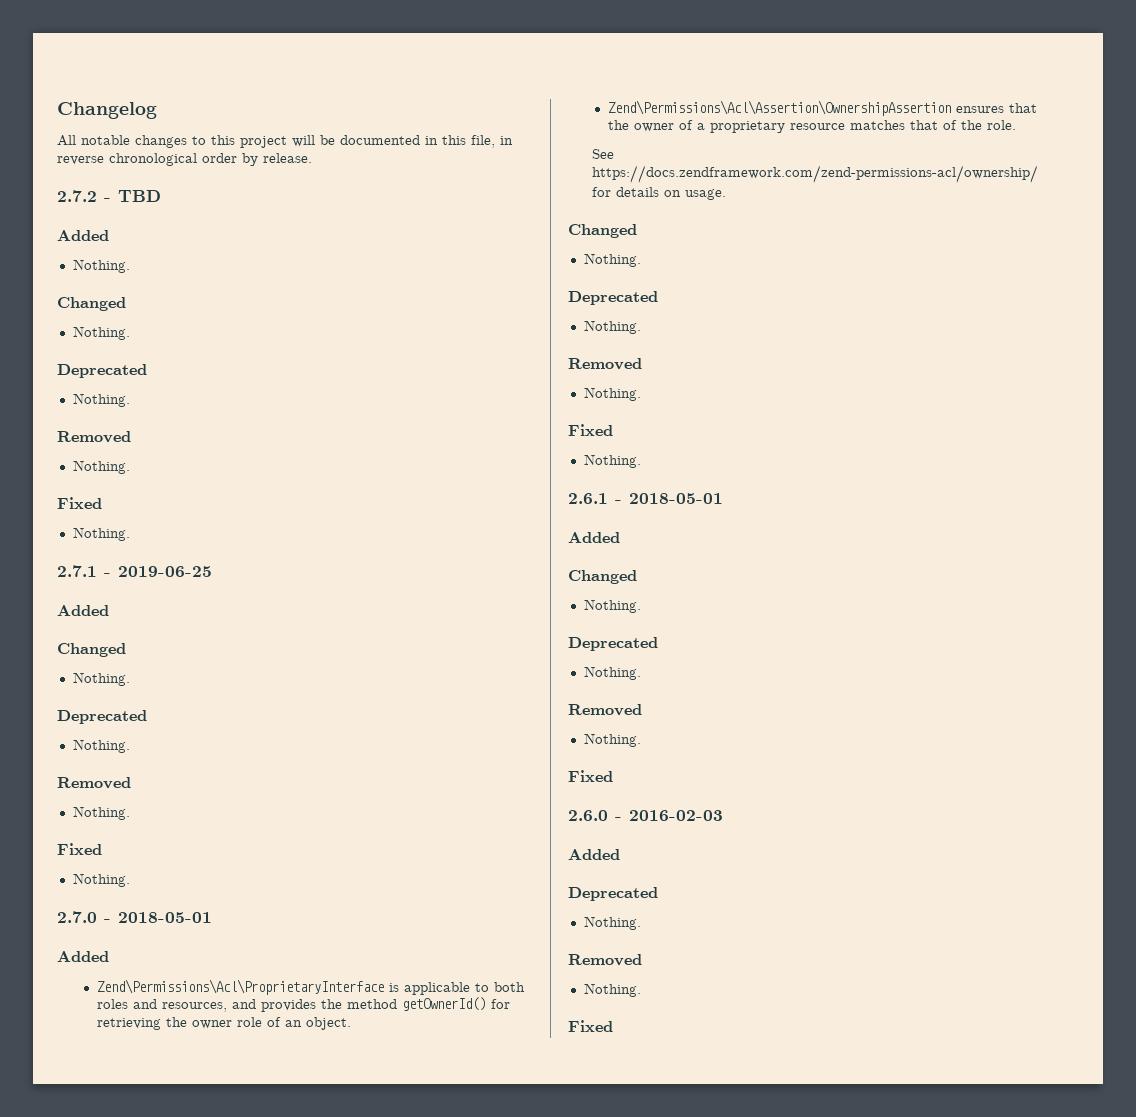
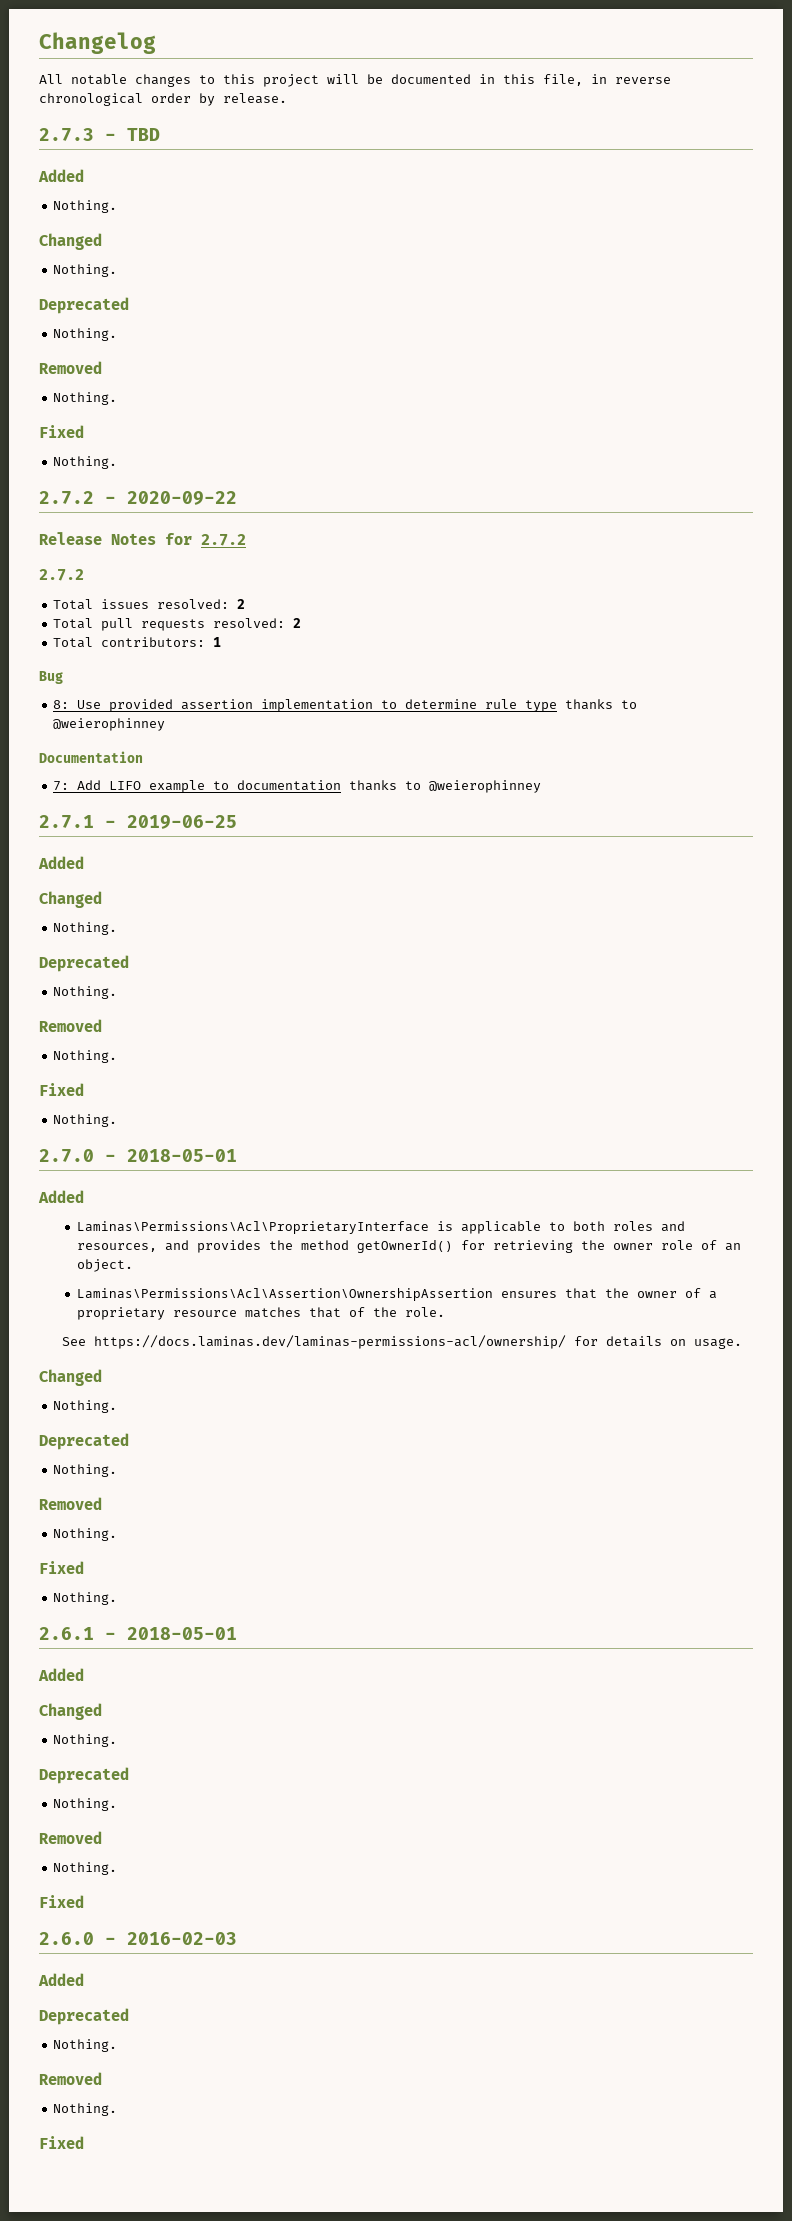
[57,190,97,202] 2.7.2 -> [39,128,94,141] 2.7.3
(130, 534) none -> [39,491,237,505] [39,532,246,546] [39,569,84,581] [53,599,246,610] [53,618,302,631] [53,637,222,648] [39,671,63,684] [53,699,638,712] [53,718,166,731] [39,751,143,763] [53,780,542,793] // 2.7.2 - 2020-09-22 // Release Notes for 2.7.2 // 2.7.2 // Total issues resolved: 2 // Total pull requests resolved: 2 // Total contributors: 1 // Bug // 8: Use provided assertion implementation to determine rule type thanks to @weierophinney // Documentation // 7: Add LIFO example to documentation thanks to @weierophinney
[96,979,384,995] Zend\Permissions\Acl\ProprietaryInterface -> [76,1221,429,1234] Laminas\Permissions\Acl\ProprietaryInterface
[607,100,951,116] Zend\Permissions\Acl\Assertion\OwnershipAssertion -> [76,1288,493,1301] Laminas\Permissions\Acl\Assertion\OwnershipAssertion
[591,165,1038,183] https://docs.zendframework.com/zend-permissions-acl/ownership/ -> [94,1335,567,1349] https://docs.laminas.dev/laminas-permissions-acl/ownership/

